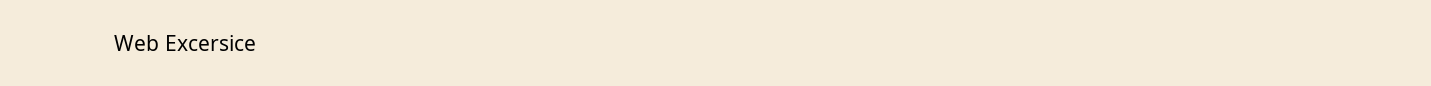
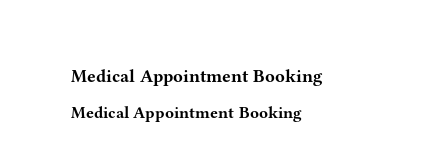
[114,35,256,51] Web Excersice -> [71,69,323,86] [71,106,302,122] Medical Appointment Booking // Medical Appointment Booking

